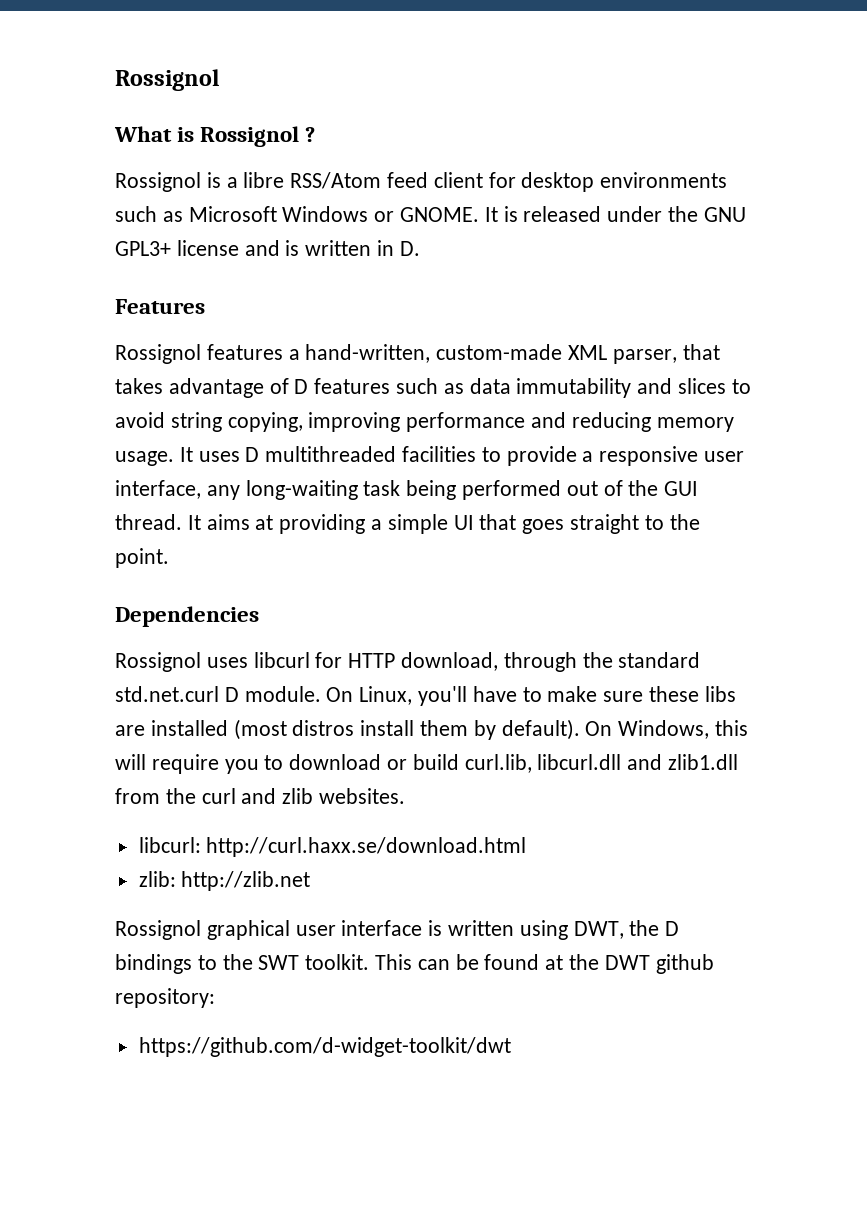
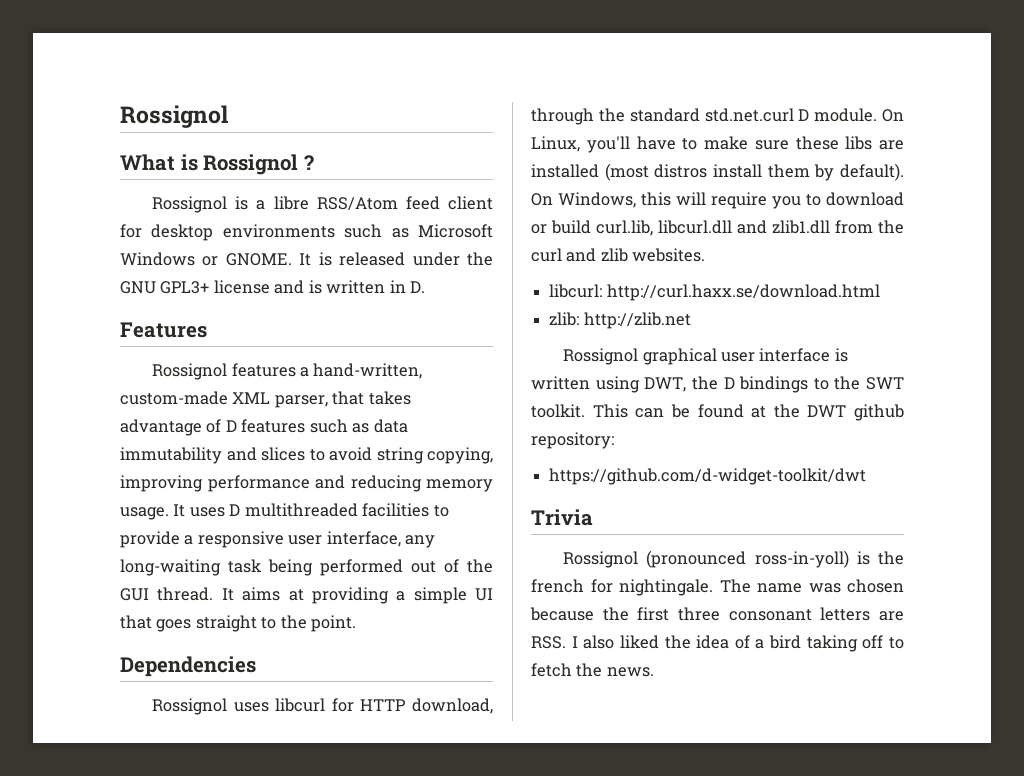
(511, 1047) none -> [531,509,593,526] [563,550,904,568] [531,579,904,596] [530,607,904,621] [531,635,904,652] [531,663,654,677] // Trivia // Rossignol (pronounced ross-in-yoll) is the french for nightingale. The name was chosen because the first three consonant letters are RSS. I also liked the idea of a bird taking off to fetch the news.

